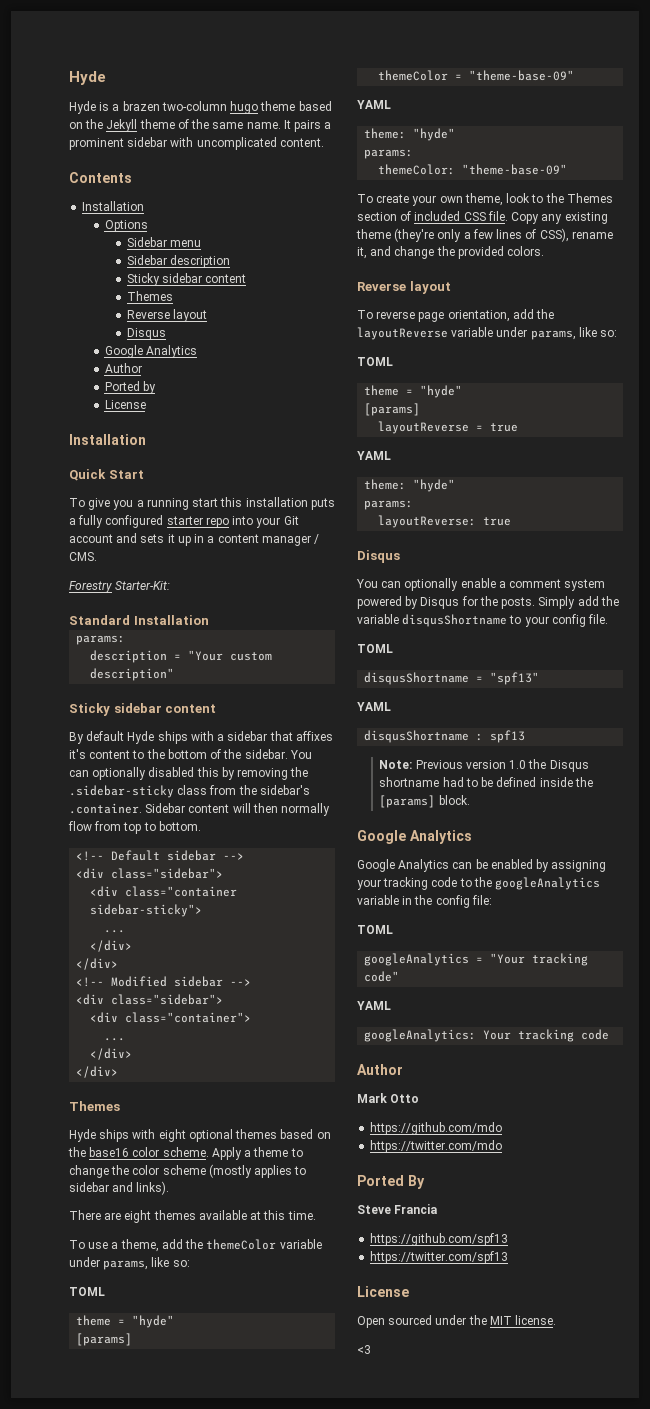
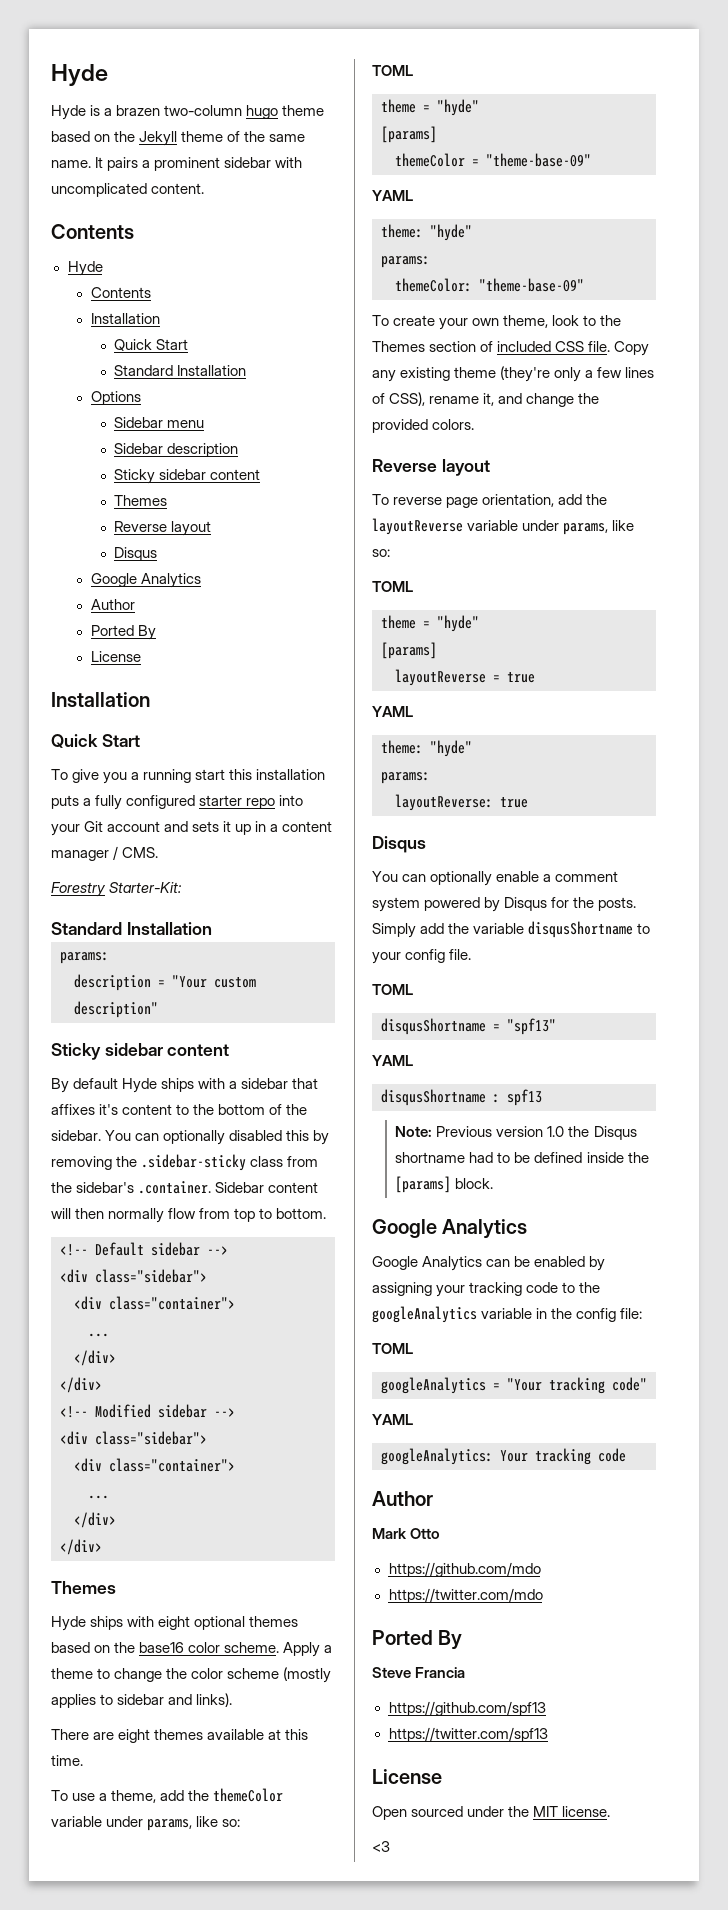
(132, 177) none -> [67,261,103,276] [90,287,151,298] [90,313,160,324] [114,339,189,351] [114,365,174,376] Hyde // Contents // Installation // Quick Start // Standard
[142,381,156,394] by -> [137,625,156,640] By
[125,886,238,897] [90,904,203,917] class="container sidebar-sticky"> -> [109,1296,235,1310] class="container">

